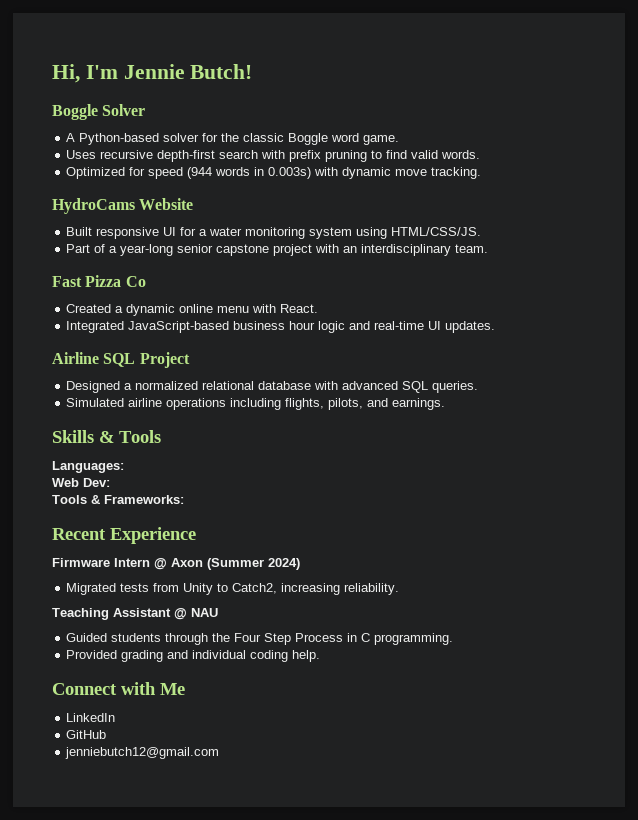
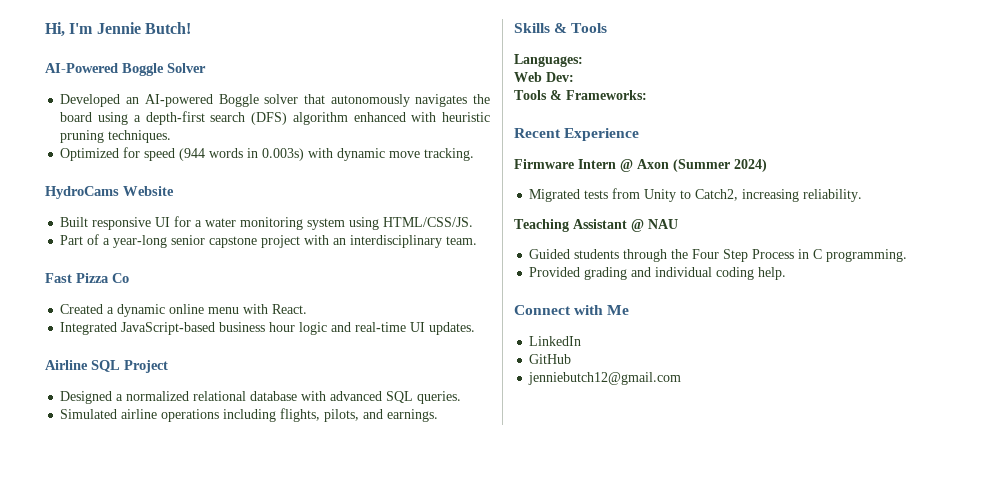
(253, 71) none -> [45,63,118,73] AI-Powered
[66,133,400,145] [66,150,481,162] A Python-based solver for the classic Boggle word game. // Uses recursive depth-first search with prefix pruning to find valid words. -> [60,94,490,107] [60,111,491,125] [60,130,172,143] Developed an AI-powered Boggle solver that autonomously navigates the board using a depth-first search (DFS) algorithm enhanced with heuristic pruning techniques.

